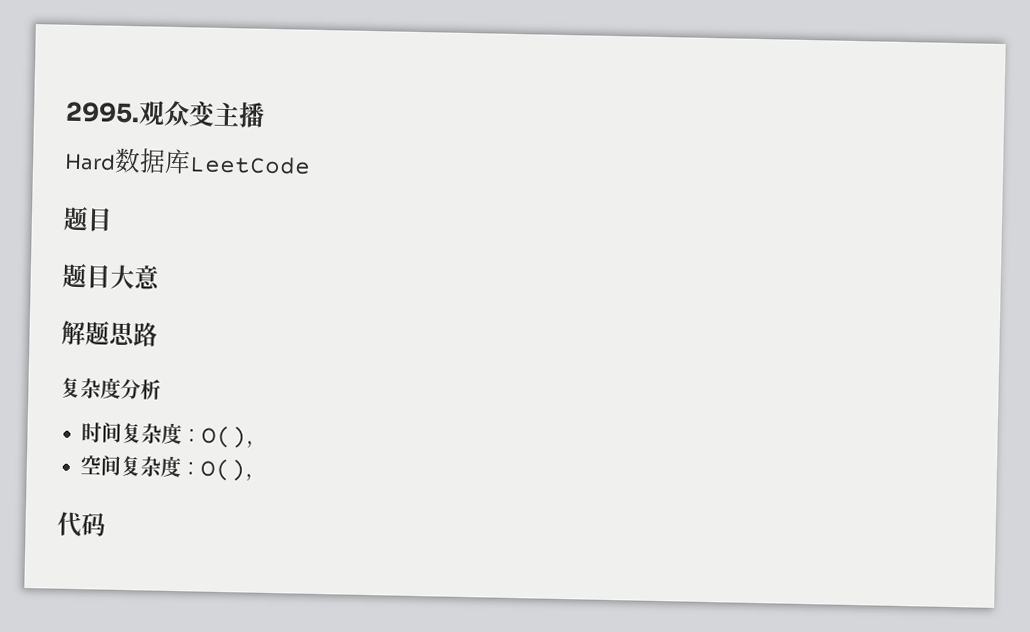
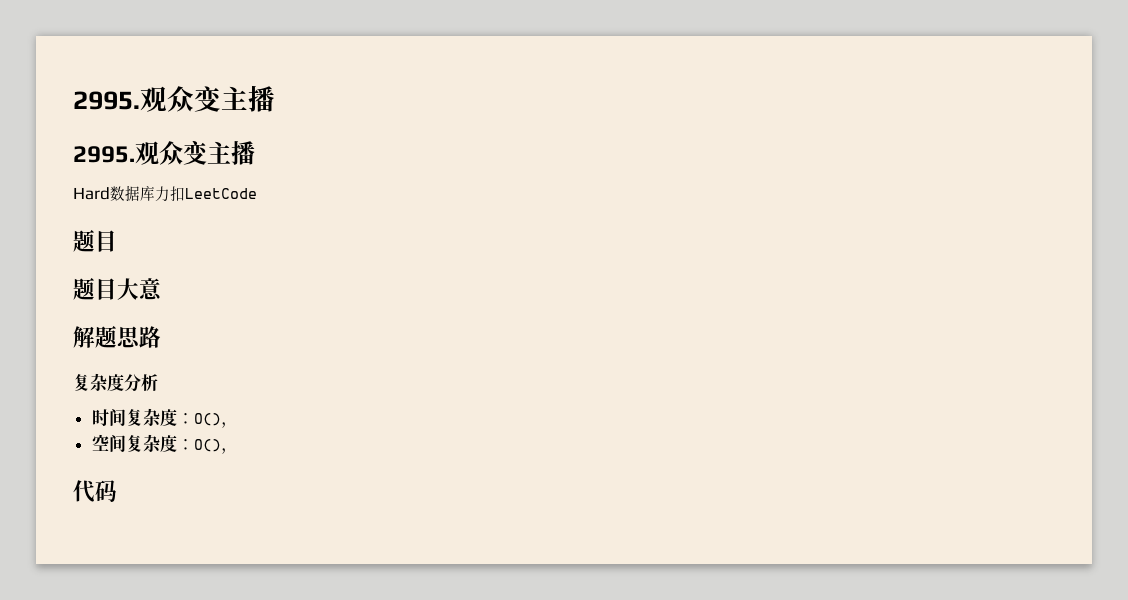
[65,100,265,128] 2995.观众变主播 -> [73,85,275,112] [73,140,255,165] 2995.观众变主播 // 2995.观众变主播
(191, 161) none -> [155,186,185,202] 力扣

